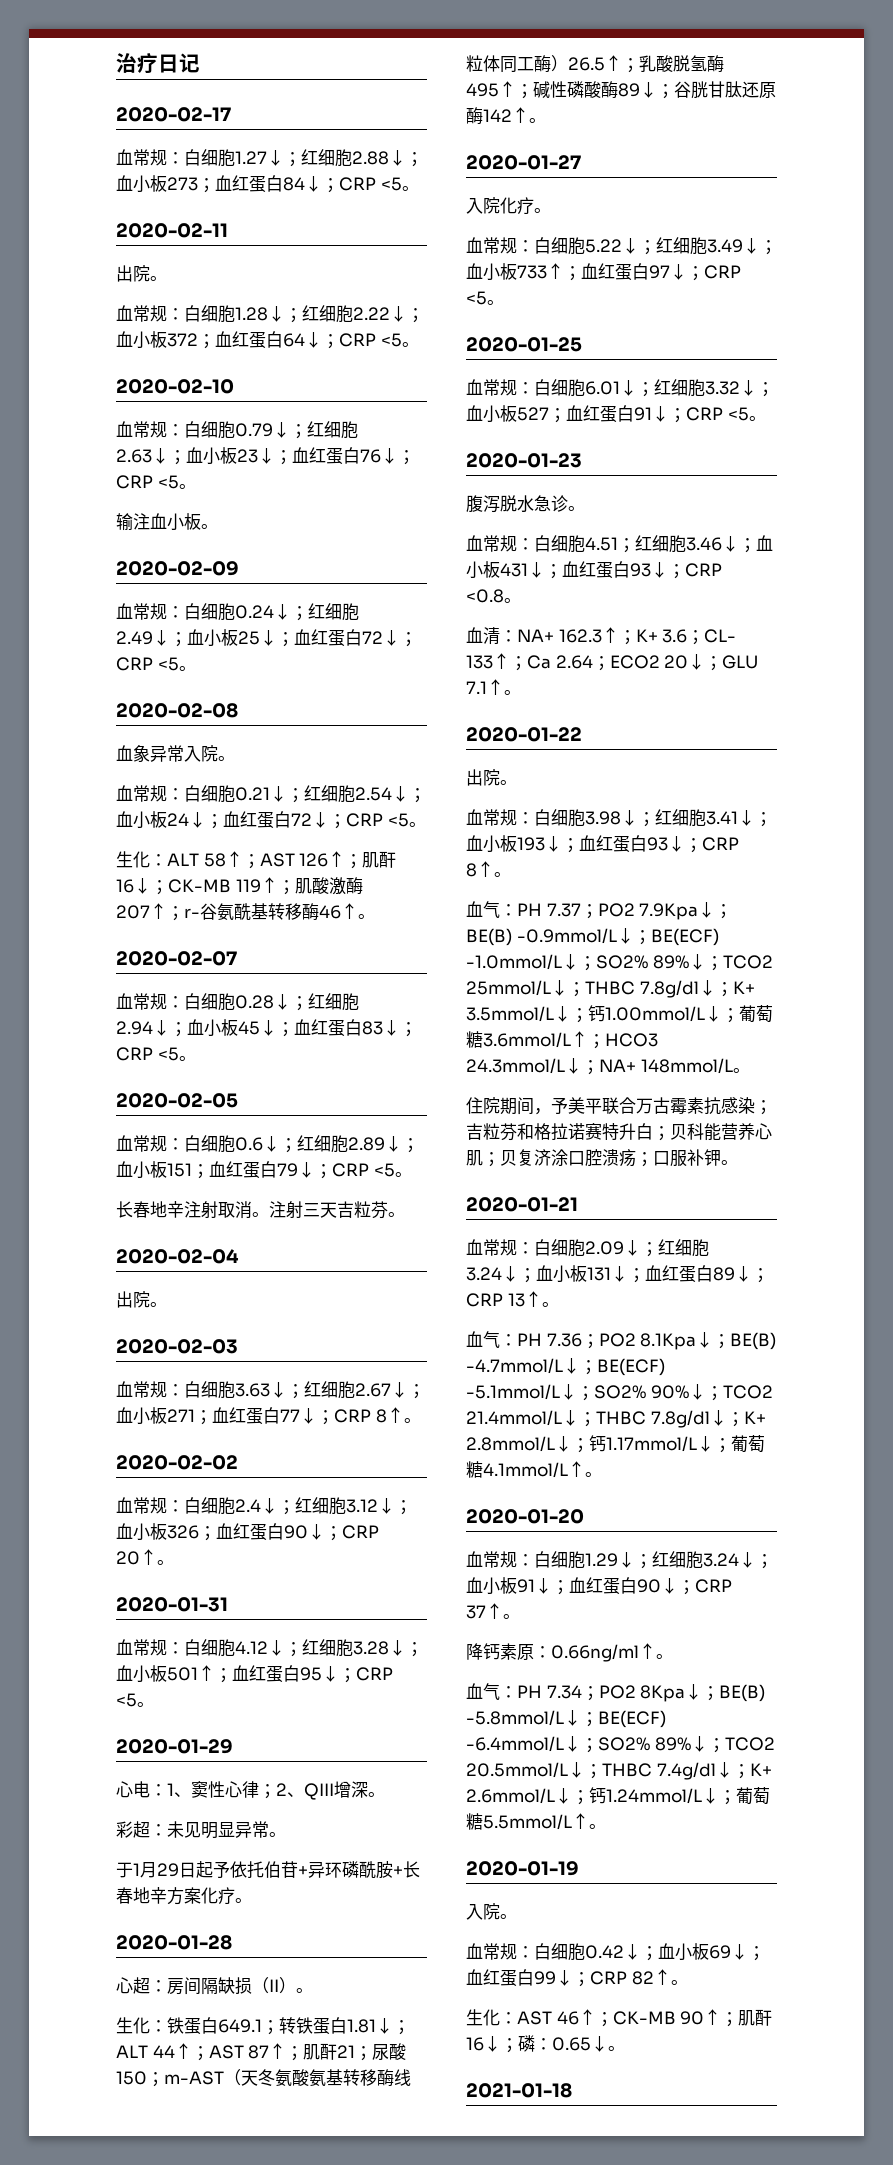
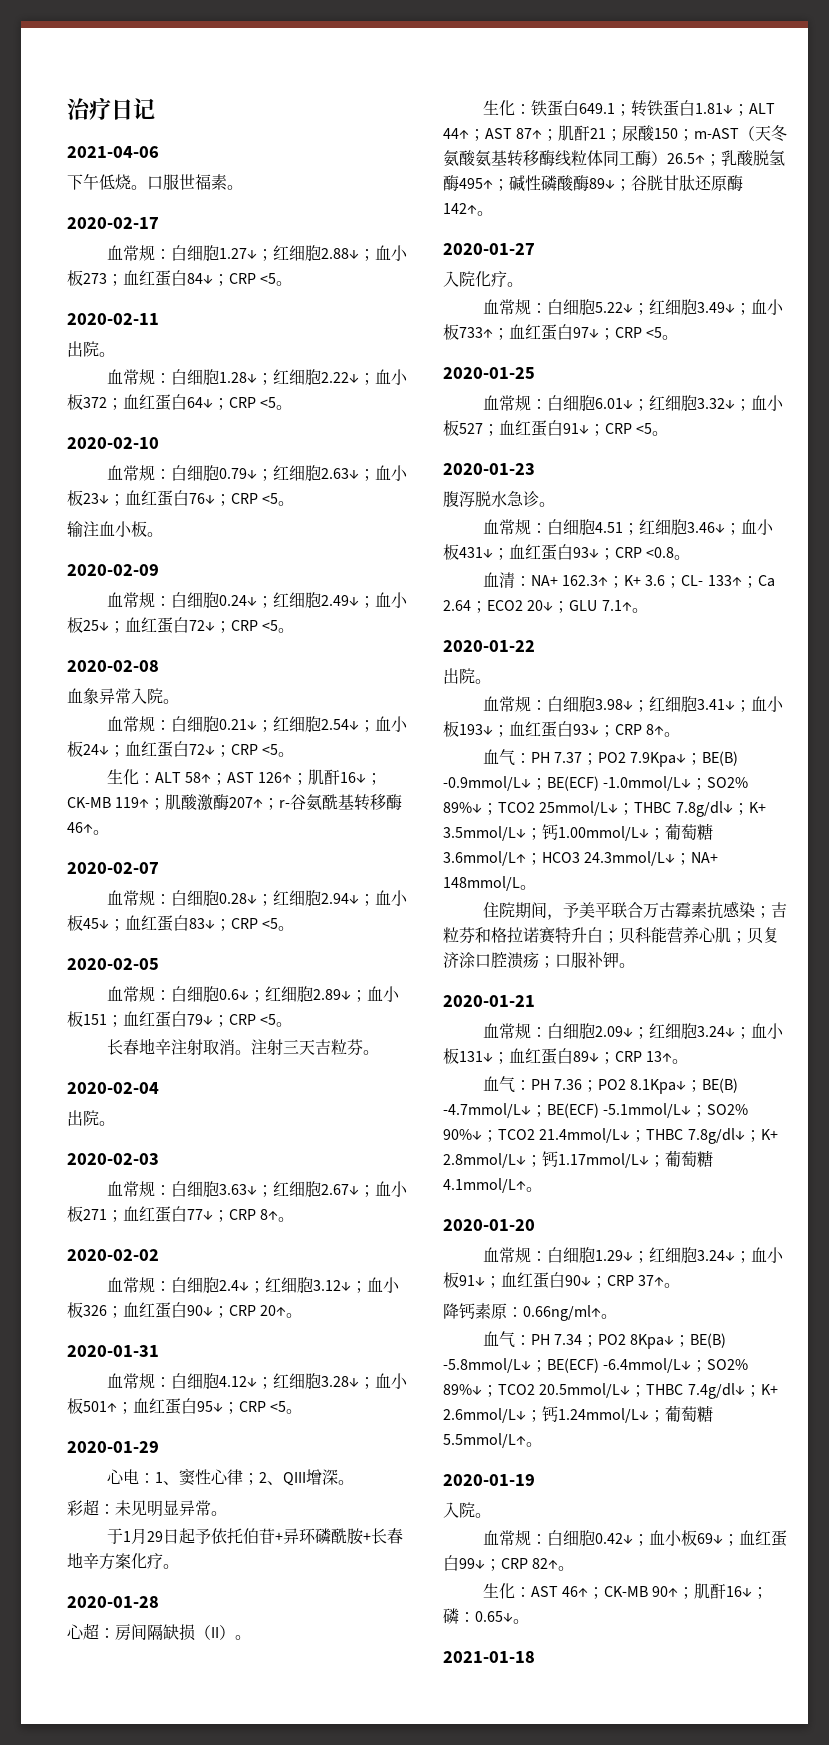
(200, 63) none -> [67,146,159,158] [67,174,243,190] // 2021-04-06 // 下午低烧。口服世福素。

